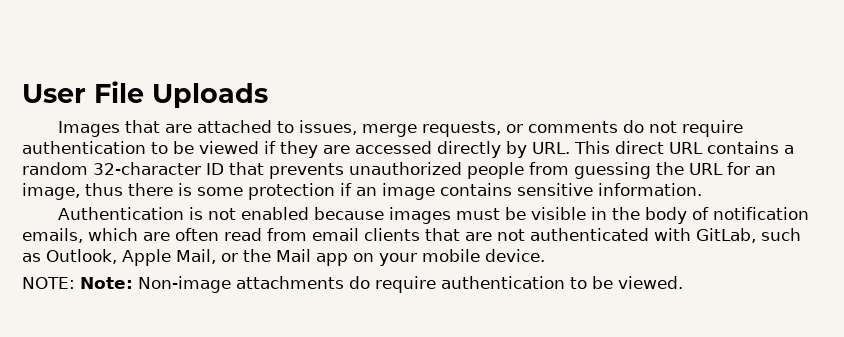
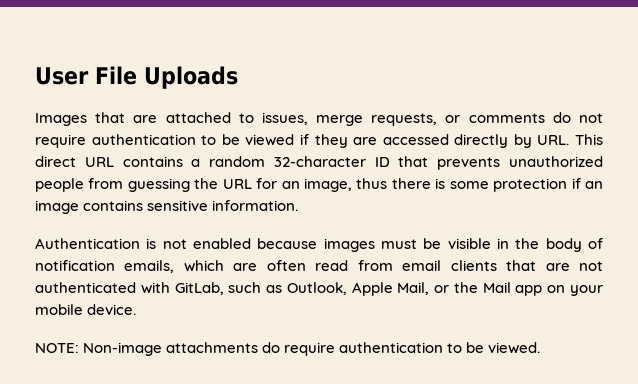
[80,277,133,289] Note: -> (79, 348) none

